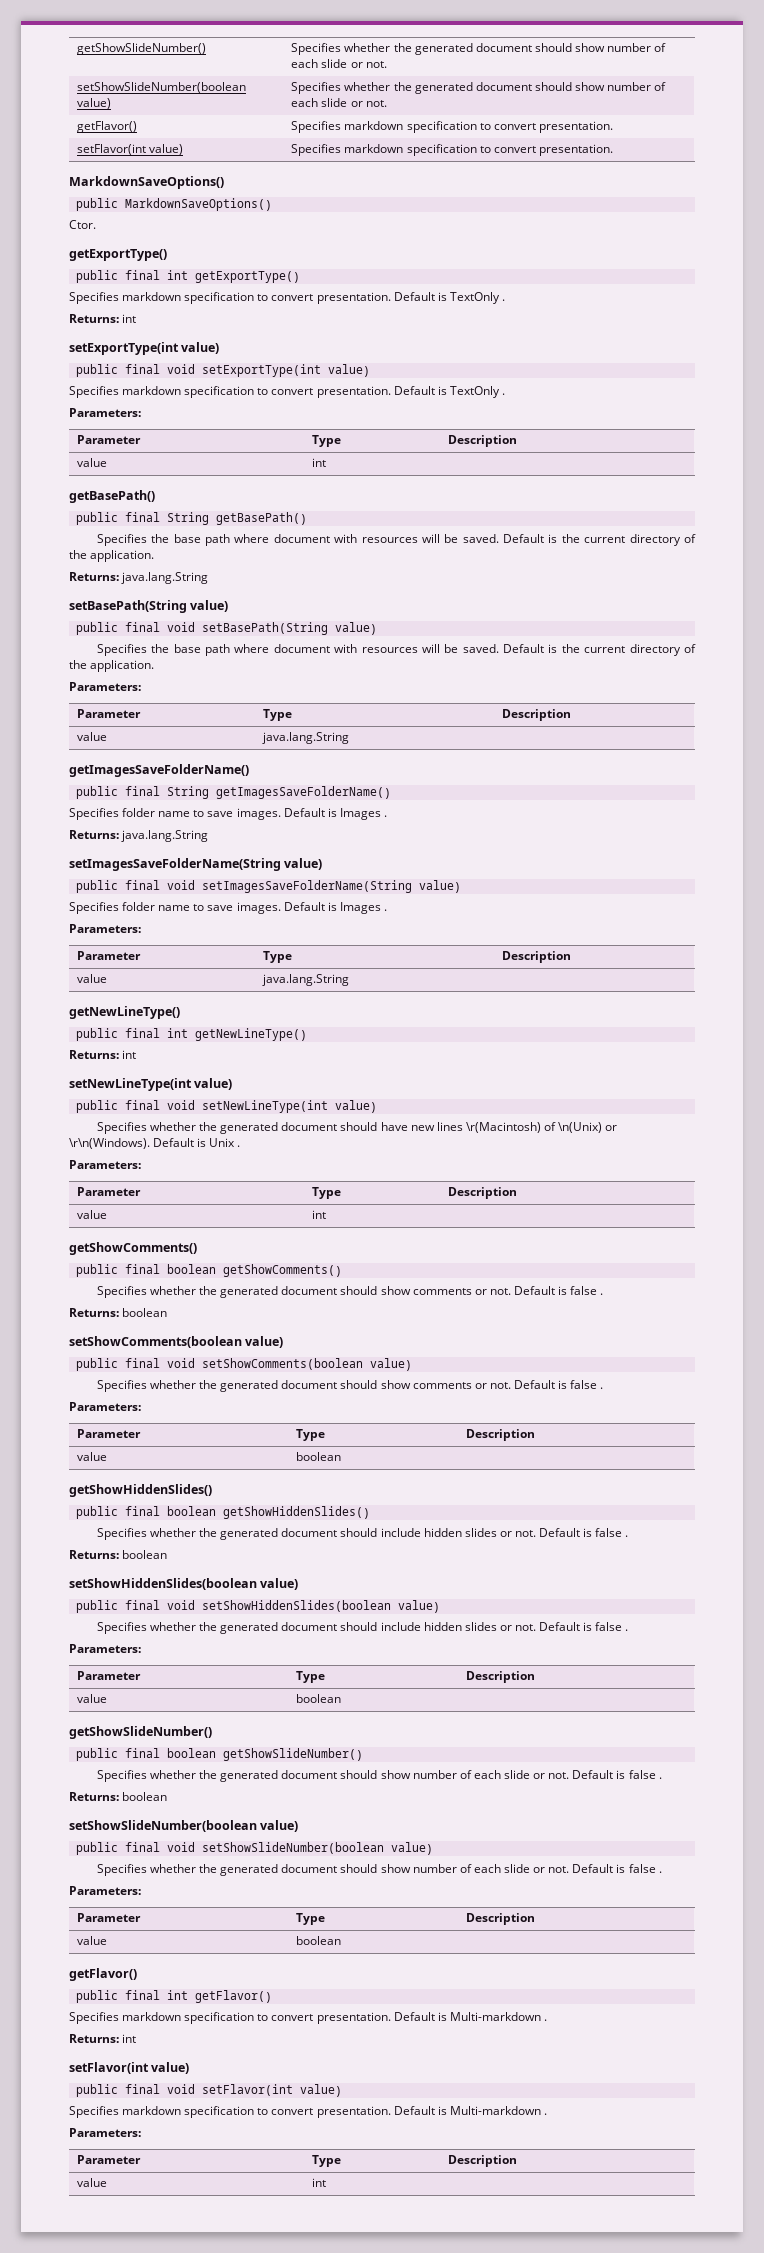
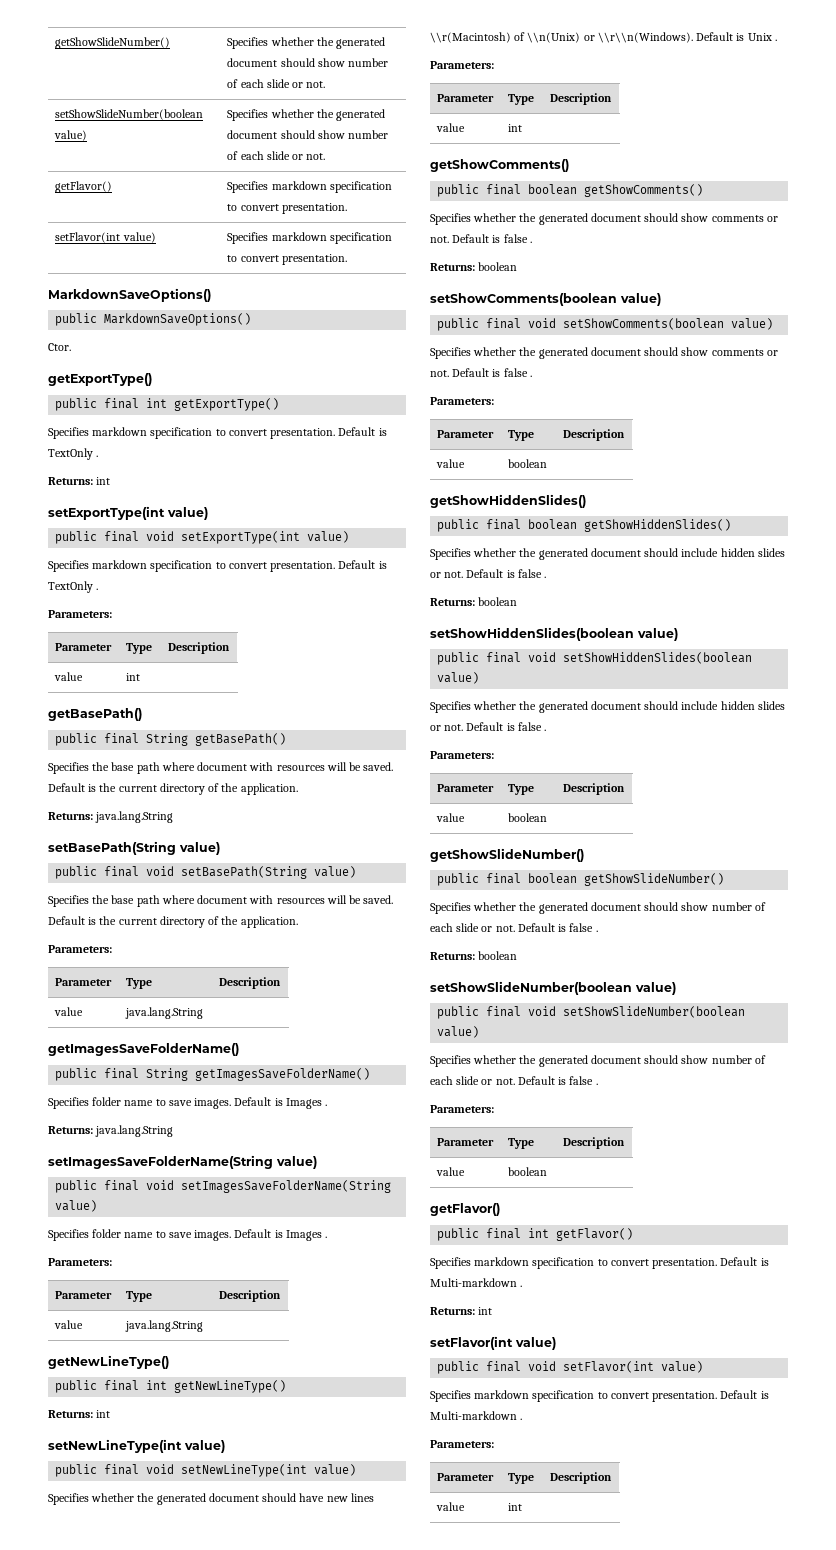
[465,1122,618,1133] [69,1138,150,1149] \r(Macintosh) of \n(Unix) or \r\n(Windows). -> [430,32,693,43] \\r(Macintosh) of \\n(Unix) or \\r\\n(Windows).

